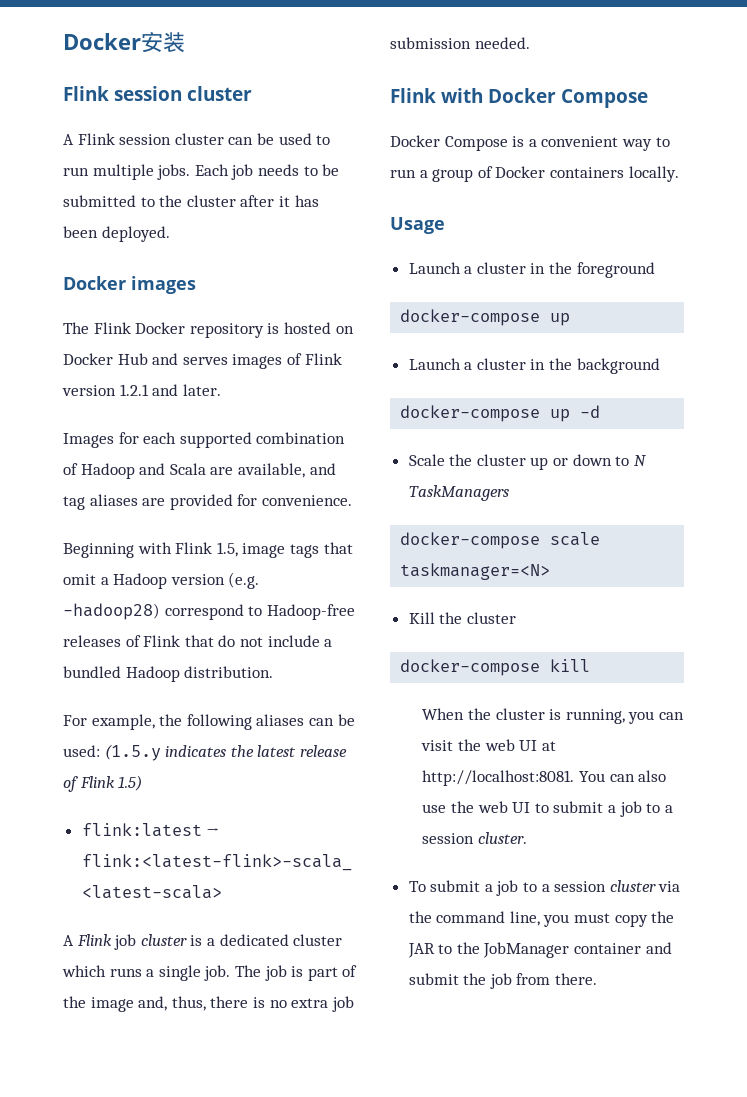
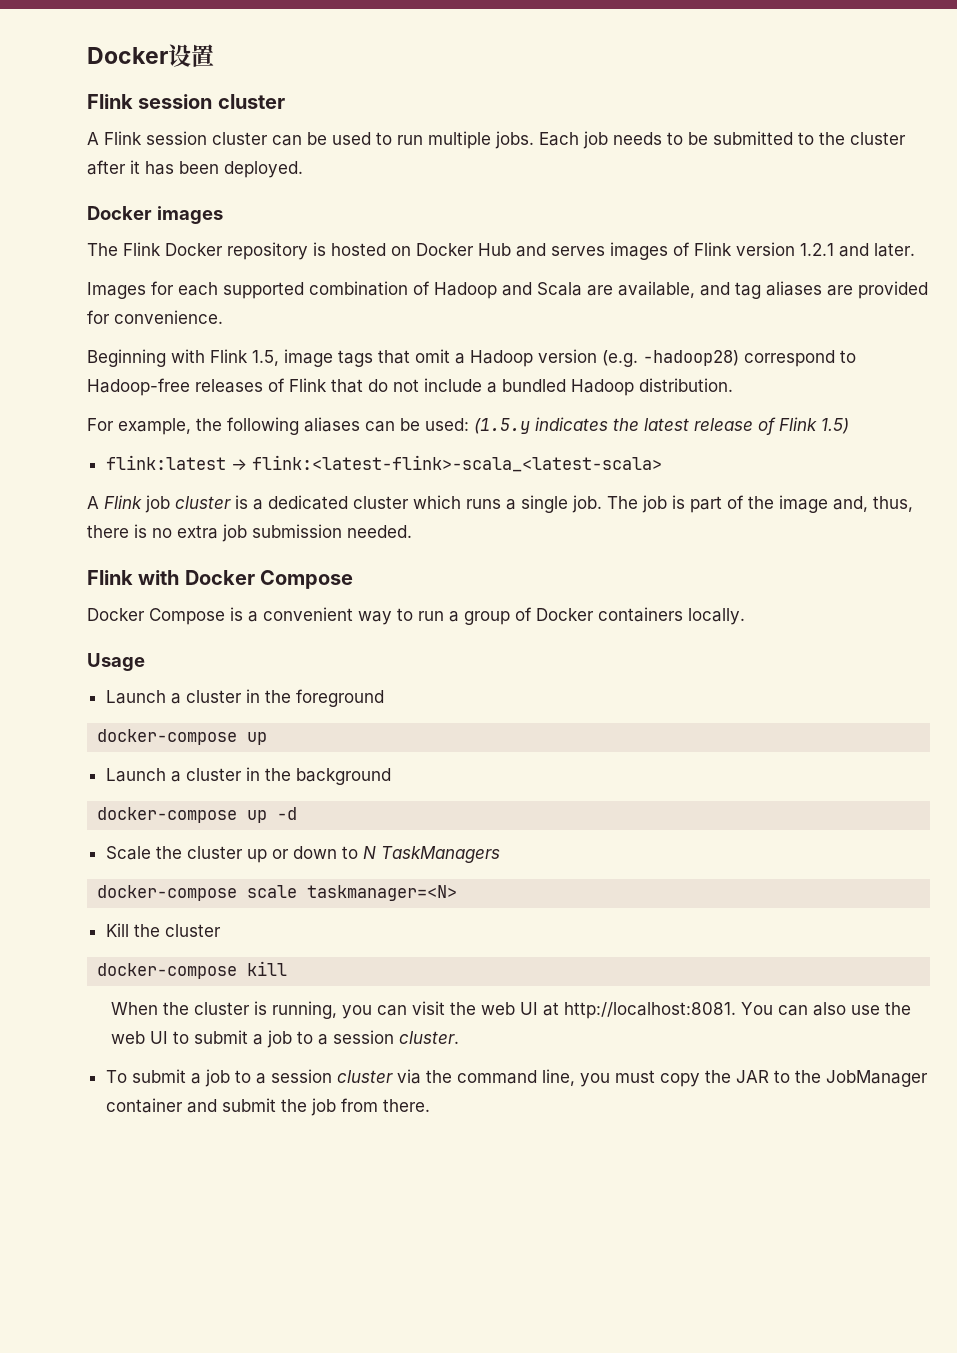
[63,32,185,53] Docker安装 -> [87,44,214,67] Docker设置

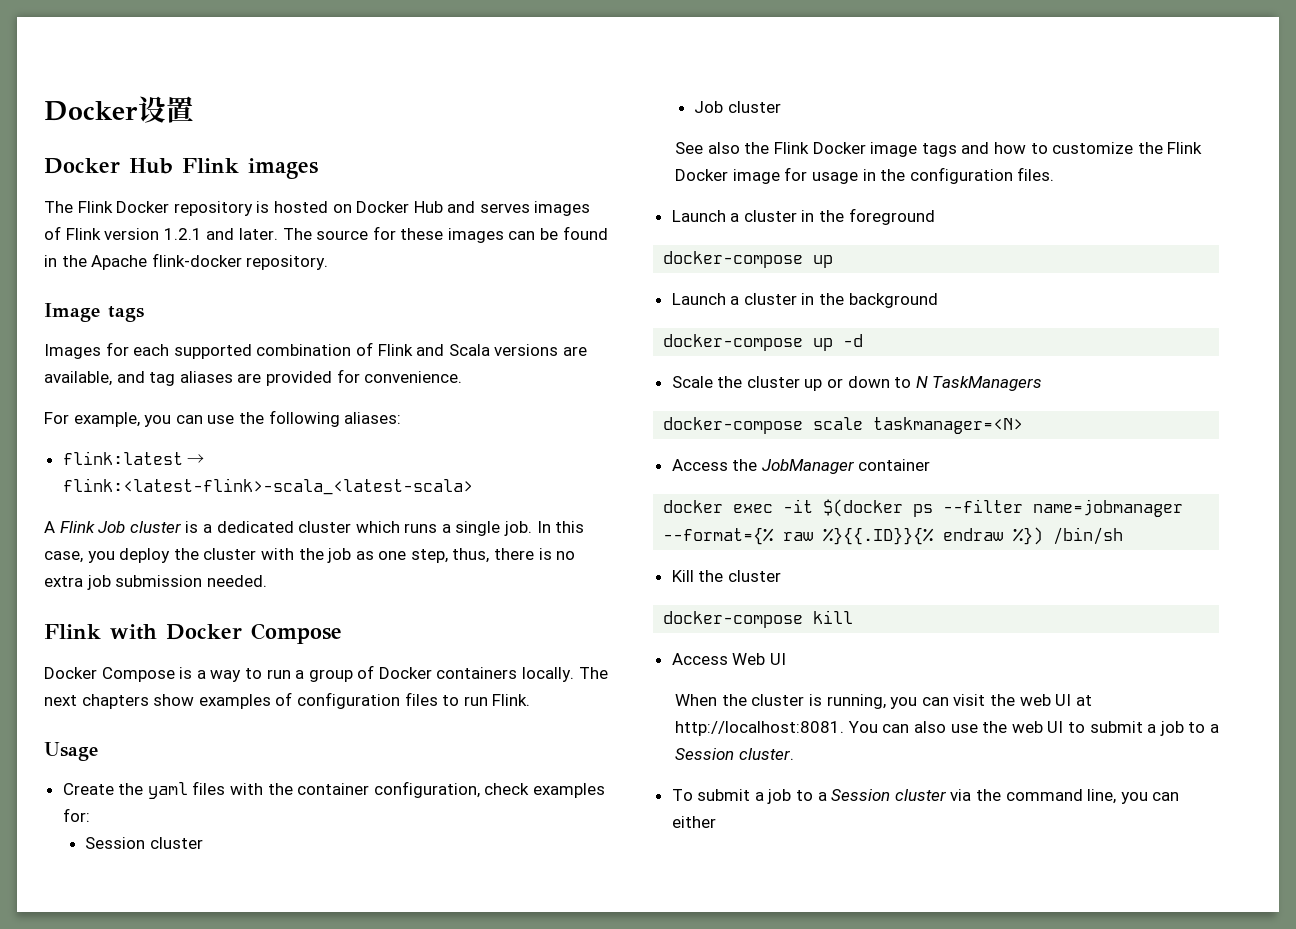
[87,94,285,109] [87,131,906,149] [87,160,303,178] [87,206,152,220] Flink session cluster // A Flink session cluster can be used to run multiple jobs. Each job needs to be submitted to the cluster after it has been deployed. // Docker -> [44,158,239,174] Docker Hub Flink
(915, 250) none -> [282,226,608,243] [44,253,329,270] [44,303,144,322] The source for these images can be found in the Apache flink-docker repository. // Image tags
[434,282,497,299] Hadoop -> [377,344,413,356] Flink
(582, 289) none -> [494,344,559,356] versions
[87,349,856,367] [87,378,733,396] [87,417,849,435] Beginning with Flink 1.5, image tags that omit a Hadoop version (e.g. -hadoop28) correspond to Hadoop-free releases of Flink that do not include a bundled Hadoop distribution. // For example, the following aliases can be used: (1.5.y indicates the latest release of Flink 1.5) -> [44,410,402,427] For example, you can use the following aliases:
[145,495,170,513] job -> [98,521,126,533] Job
[607,495,868,513] The job is part of the image and, -> [536,521,585,533] [44,548,448,563] In this case, you deploy the cluster with the job as one step,
[263,607,353,621] convenient -> (206, 674) none
[87,653,145,671] // Usage -> [578,667,608,679] [44,692,531,709] [44,742,98,761] [62,781,606,799] [62,808,90,822] [85,837,203,849] [694,101,781,113] [675,142,1203,157] [675,167,1055,184] The next chapters show examples of configuration files to run Flink. // Usage // Create the yaml files with the container configuration, check examples for: // Session cluster // Job cluster // See also the Flink Docker image tags and how to customize the Flink Docker image for usage in the configuration files.
(458, 893) none -> [671,459,931,474] [663,499,1184,517] [663,527,1124,545] // Access the JobManager container // docker exec -it $(docker ps --filter name=jobmanager --format={% raw %}{{.ID}}{% endraw %}) /bin/sh
(288, 968) none -> [671,653,786,665] // Access Web UI
[332,1030,394,1044] session -> [675,748,735,760] Session
[270,1069,332,1083] session -> [831,789,891,801] Session
[614,1070,928,1087] [105,1098,430,1116] must copy the JAR to the JobManager container and submit the job from there. -> [1152,792,1180,801] [671,816,716,828] can either

